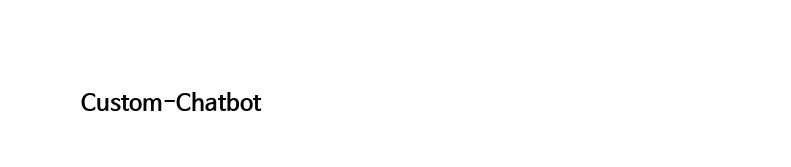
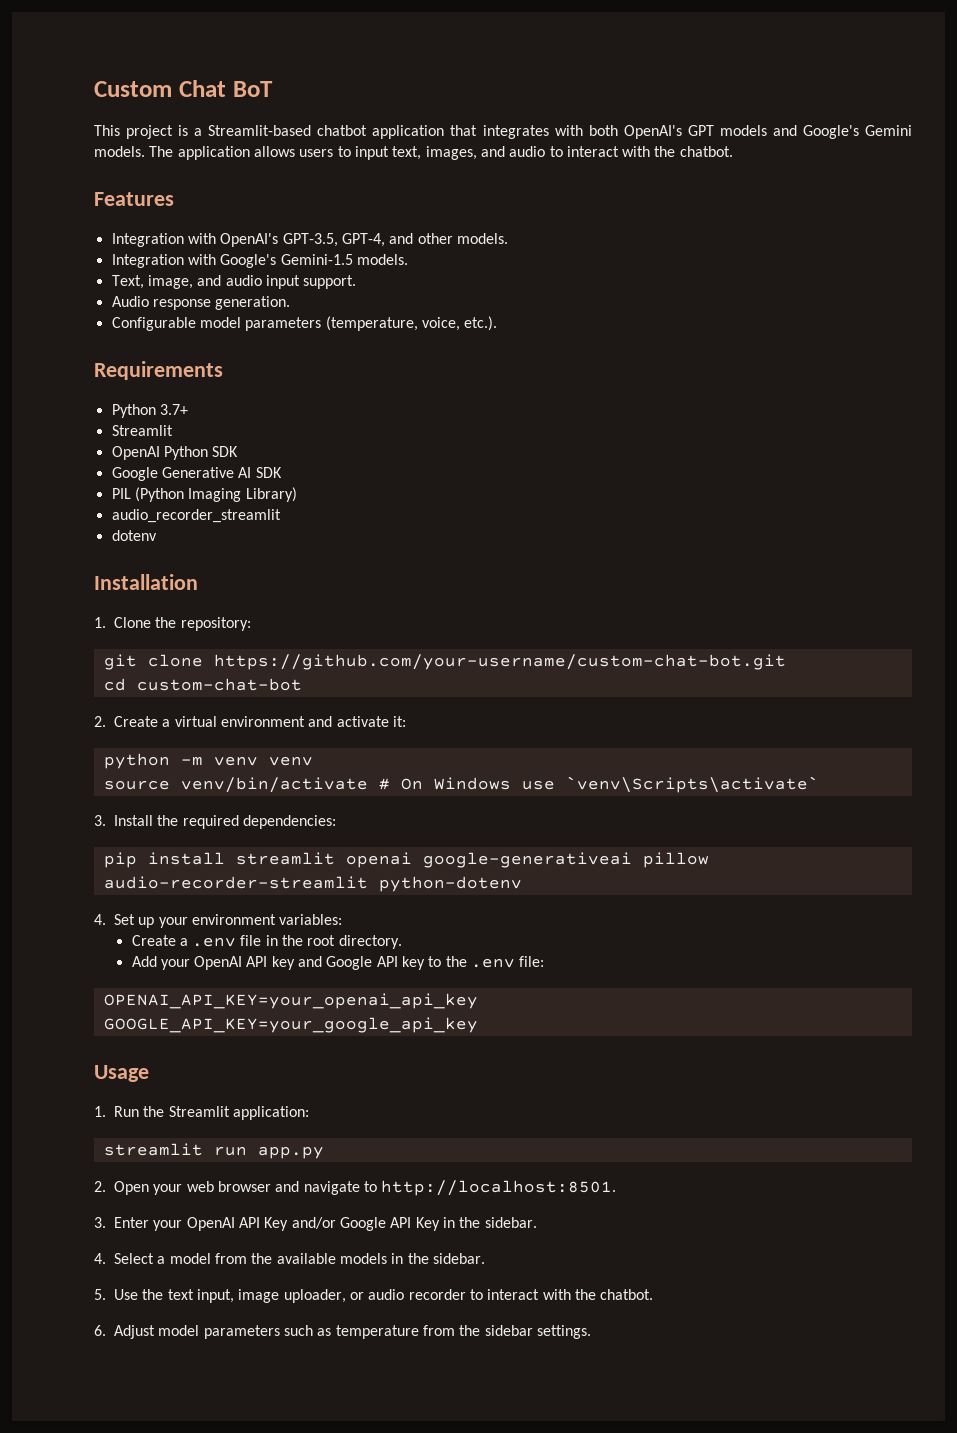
[81,92,262,112] Custom-Chatbot -> [94,80,273,97] [94,125,912,139] [94,146,733,160] [94,192,174,206] [111,233,508,247] [111,254,408,268] [111,275,357,289] [111,296,291,310] [111,316,498,331] [94,361,223,380] [111,404,188,418] [111,425,173,436] [111,446,239,460] [111,467,282,481] [111,487,297,502] [111,509,281,523] [111,530,157,541] [94,574,198,590] [94,617,251,631] [103,654,786,670] [103,678,302,691] [94,716,406,727] [103,753,313,769] [103,776,819,793] [94,815,336,829] [103,852,709,868] [103,876,522,892] [94,914,343,928] [131,935,402,949] [131,956,545,970] [103,993,478,1009] [103,1017,478,1033] [94,1065,149,1082] [94,1106,309,1120] [103,1143,324,1159] [94,1180,617,1196] [94,1217,537,1231] [94,1253,485,1264] [94,1289,654,1303] [94,1325,591,1339] Custom Chat BoT // This project is a Streamlit-based chatbot application that integrates with both OpenAI's GPT models and Google's Gemini models. The application allows users to input text, images, and audio to interact with the chatbot. // Features // Integration with OpenAI's GPT-3.5, GPT-4, and other models. // Integration with Google's Gemini-1.5 models. // Text, image, and audio input support. // Audio response generation. // Configurable model parameters (temperature, voice, etc.). // Requirements // Python 3.7+ // Streamlit // OpenAI Python SDK // Google Generative AI SDK // PIL (Python Imaging Library) // audio_recorder_streamlit // dotenv // Installation // 1. Clone the repository: // git clone https://github.com/your-username/custom-chat-bot.git // cd custom-chat-bot // 2. Create a virtual environment and activate it: // python -m venv venv // source venv/bin/activate # On Windows use `venv\Scripts\activate` // 3. Install the required dependencies: // pip install streamlit openai google-generativeai pillow audio-recorder-streamlit python-dotenv // 4. Set up your environment variables: // Create a .env file in the root directory. // Add your OpenAI API key and Google API key to the .env file: // OPENAI_API_KEY=your_openai_api_key // GOOGLE_API_KEY=your_google_api_key // Usage // 1. Run the Streamlit application: // streamlit run app.py // 2. Open your web browser and navigate to http://localhost:8501. // 3. Enter your OpenAI API Key and/or Google API Key in the sidebar. // 4. Select a model from the available models in the sidebar. // 5. Use the text input, image uploader, or audio recorder to interact with the chatbot. // 6. Adjust model parameters such as temperature from the sidebar settings.

